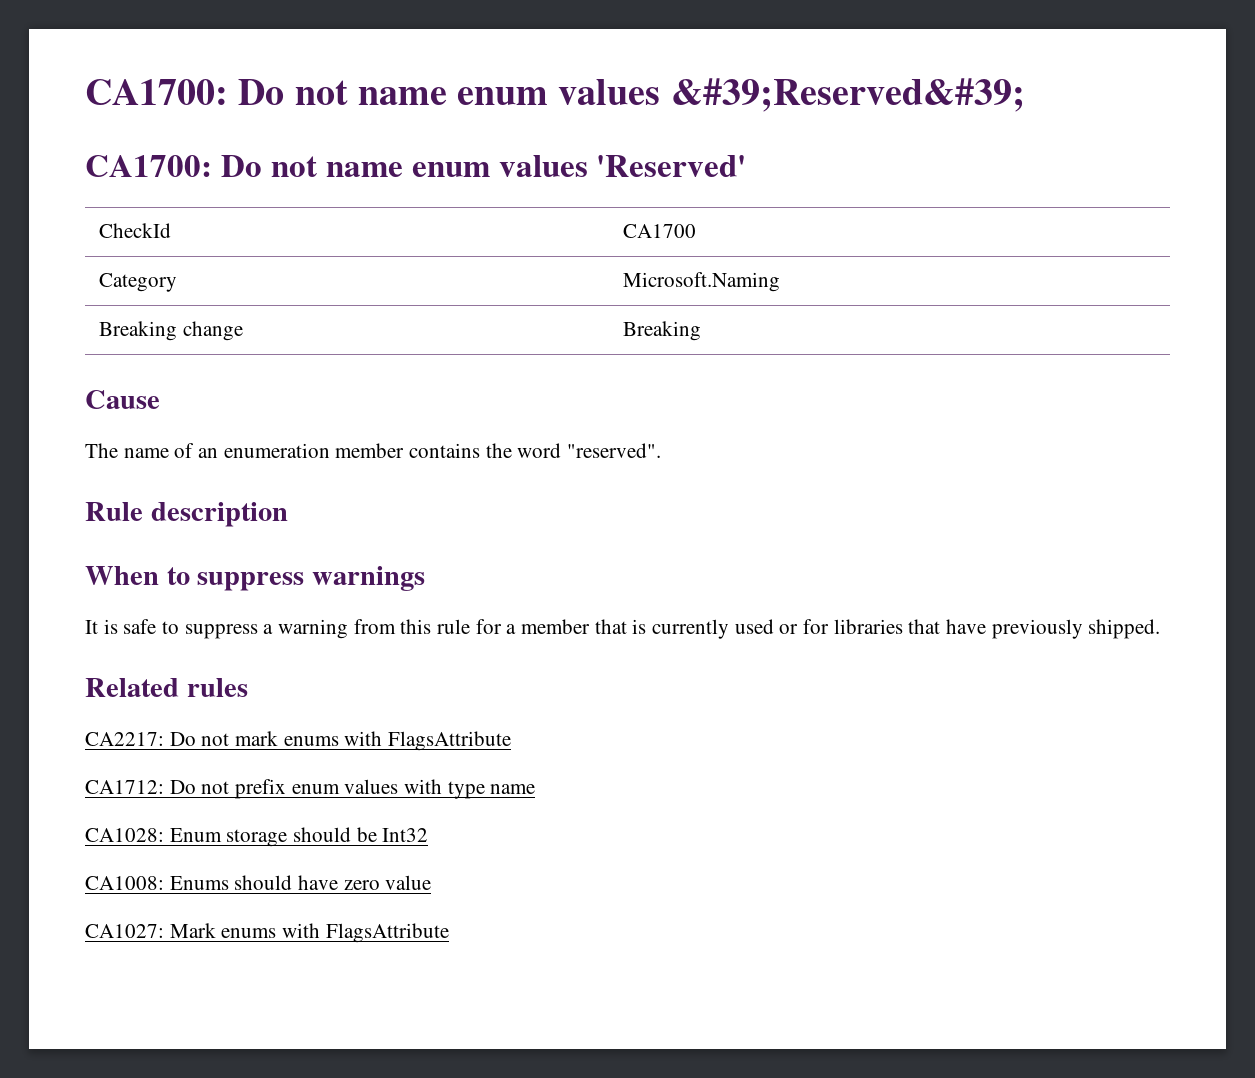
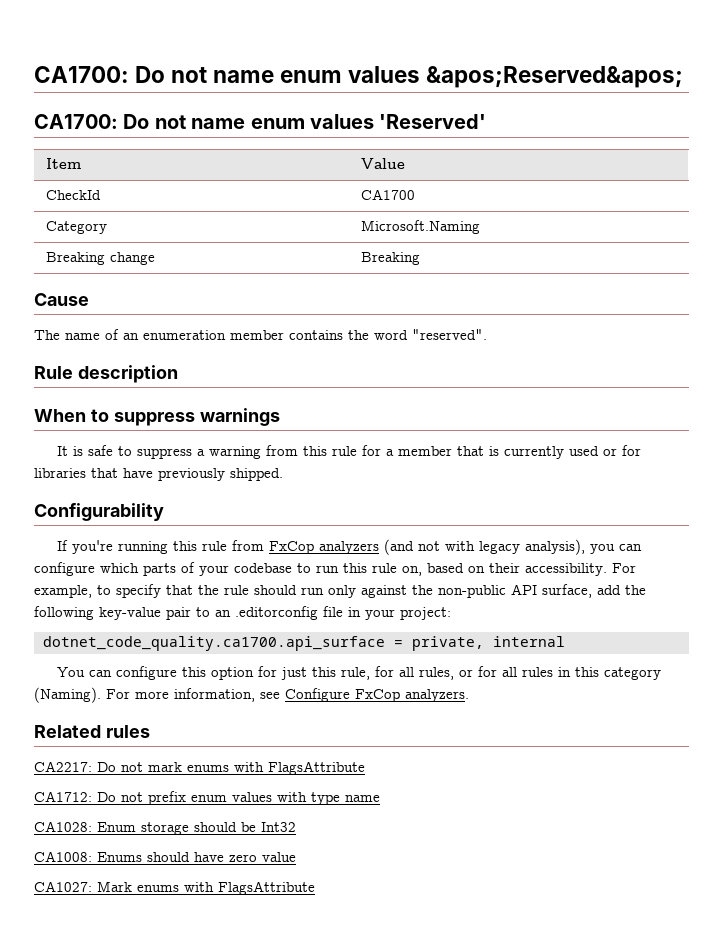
[85,78,1025,112] CA1700: Do not name enum values &#39;Reserved&#39; -> [34,66,684,88] CA1700: Do not name enum values &apos;Reserved&apos;
(747, 166) none -> [45,158,81,169] [360,158,405,169] // Item | Value
(1161, 629) none -> [34,503,164,521] [57,539,643,555] [34,562,636,576] [34,584,646,598] [34,606,451,620] [43,636,565,651] [57,666,662,680] [34,687,469,703] // Configurability // If you're running this rule from FxCop analyzers (and not with legacy analysis), you can configure which parts of your codebase to run this rule on, based on their accessibility. For example, to specify that the rule should run only against the non-public API surface, add the following key-value pair to an .editorconfig file in your project: // dotnet_code_quality.ca1700.api_surface = private, internal // You can configure this option for just this rule, for all rules, or for all rules in this category (Naming). For more information, see Configure FxCop analyzers.

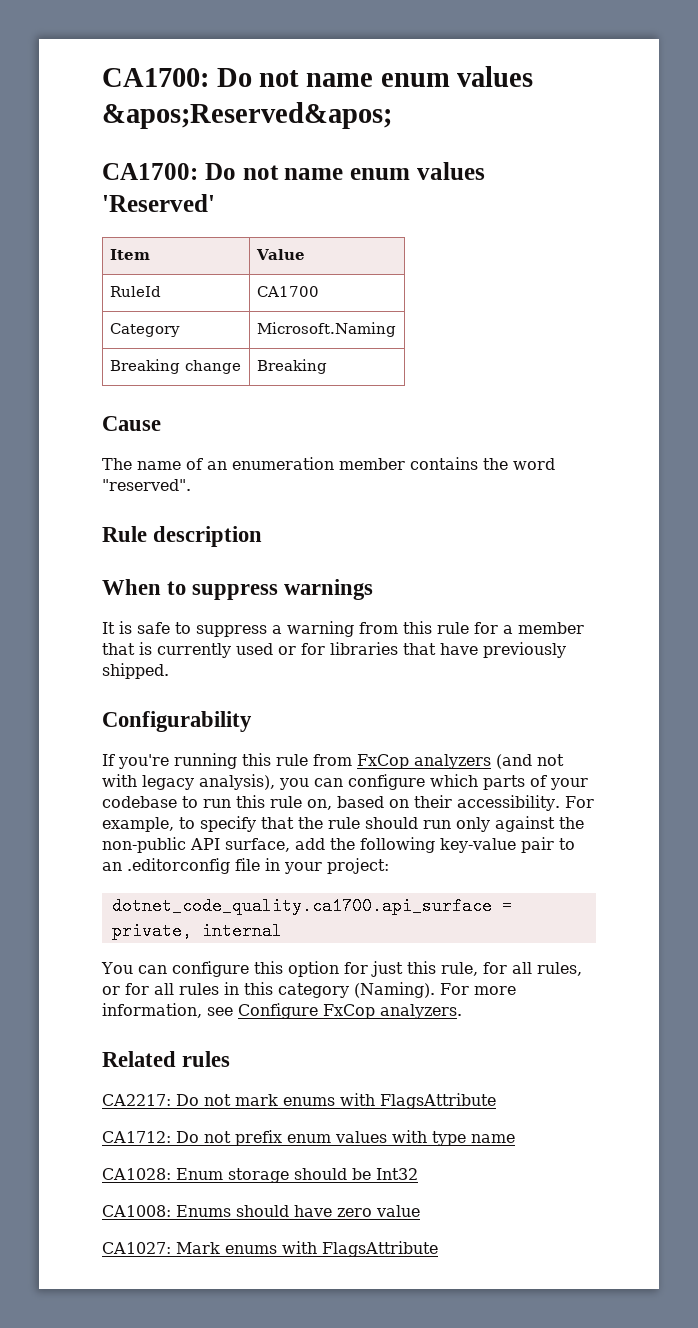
[45,190,101,200] CheckId -> [109,286,161,297] RuleId

